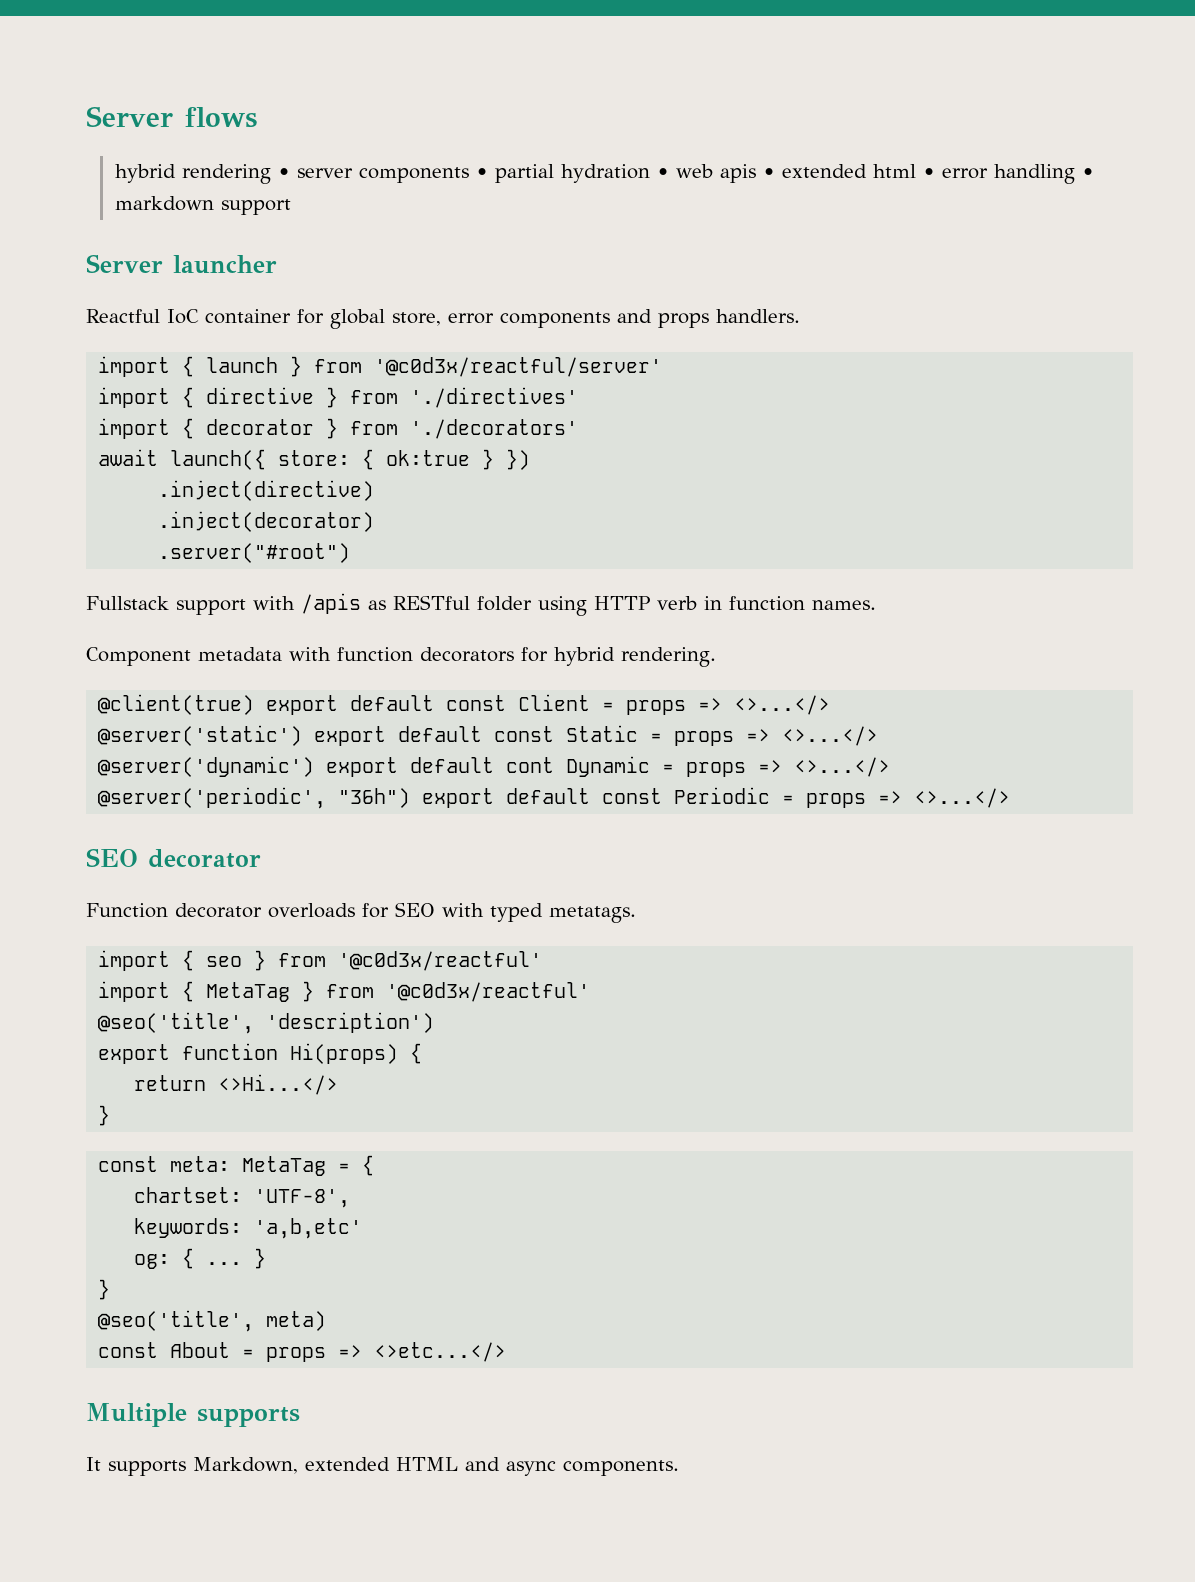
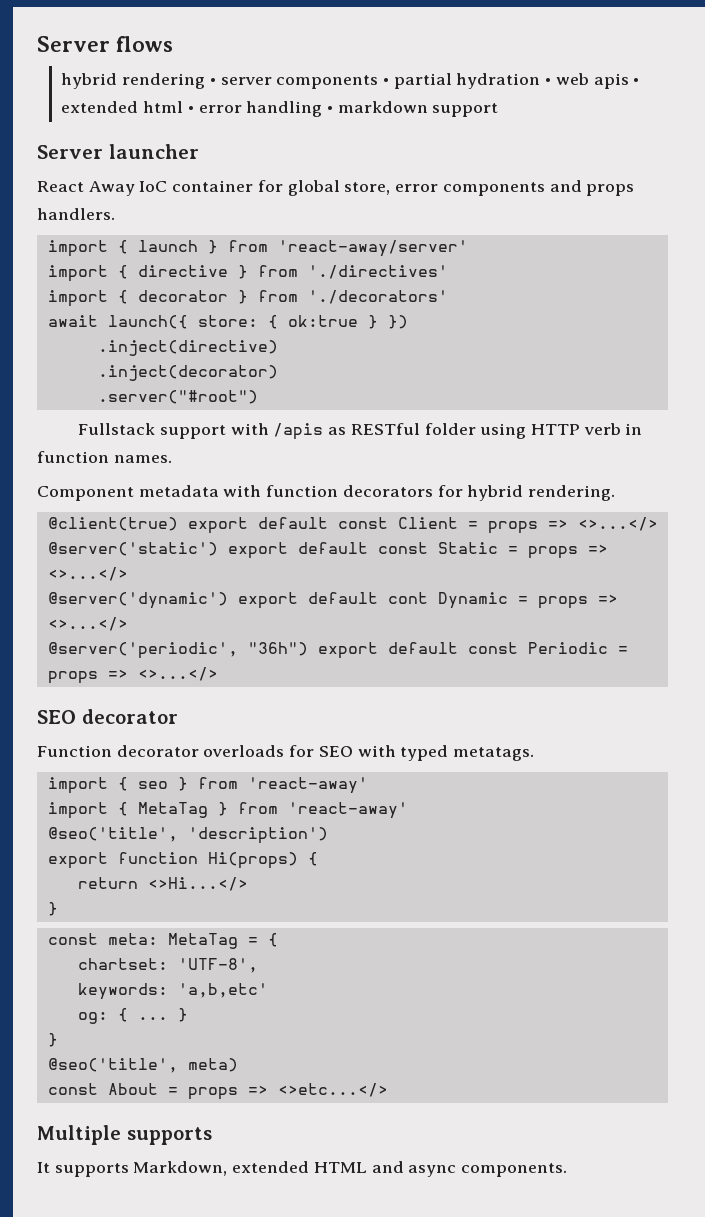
[86,309,160,323] Reactful -> [37,181,135,196] React Away
[374,357,663,377] '@c0d3x/reactful/server' -> [277,240,468,257] 'react-away/server'
[338,951,543,971] '@c0d3x/reactful' -> [247,777,368,794] 'react-away'
[386,982,591,1002] '@c0d3x/reactful' -> [287,802,408,819] 'react-away'

